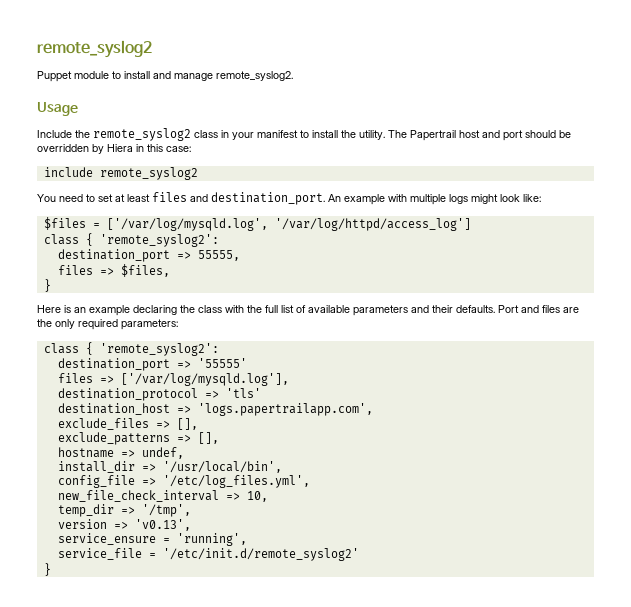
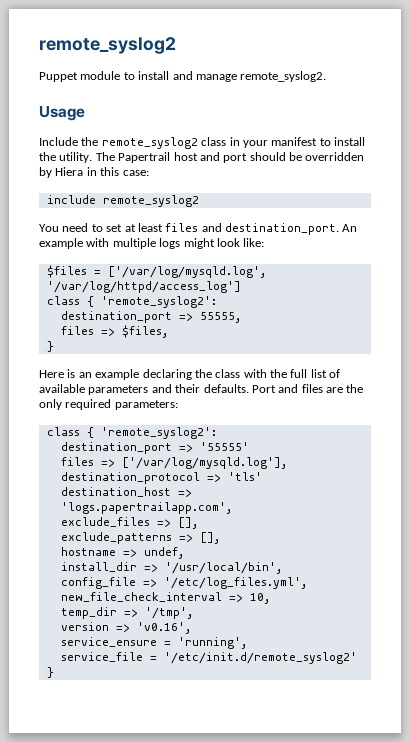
[134,519,191,531] 'v0.13', -> [136,622,191,634] 'v0.16',

